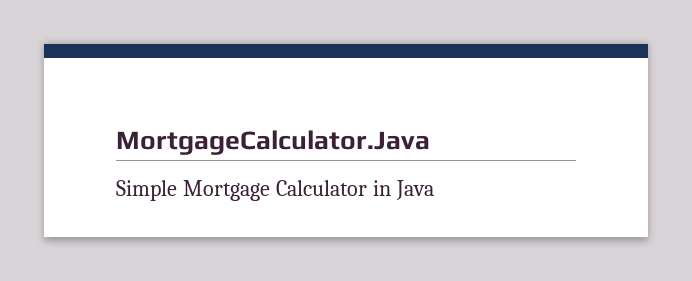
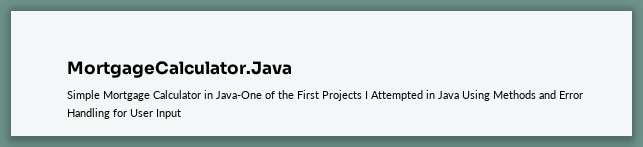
[395,180,434,200] Java -> [216,90,583,101] [67,108,181,119] Java-One of the First Projects I Attempted in Java Using Methods and Error Handling for User Input

